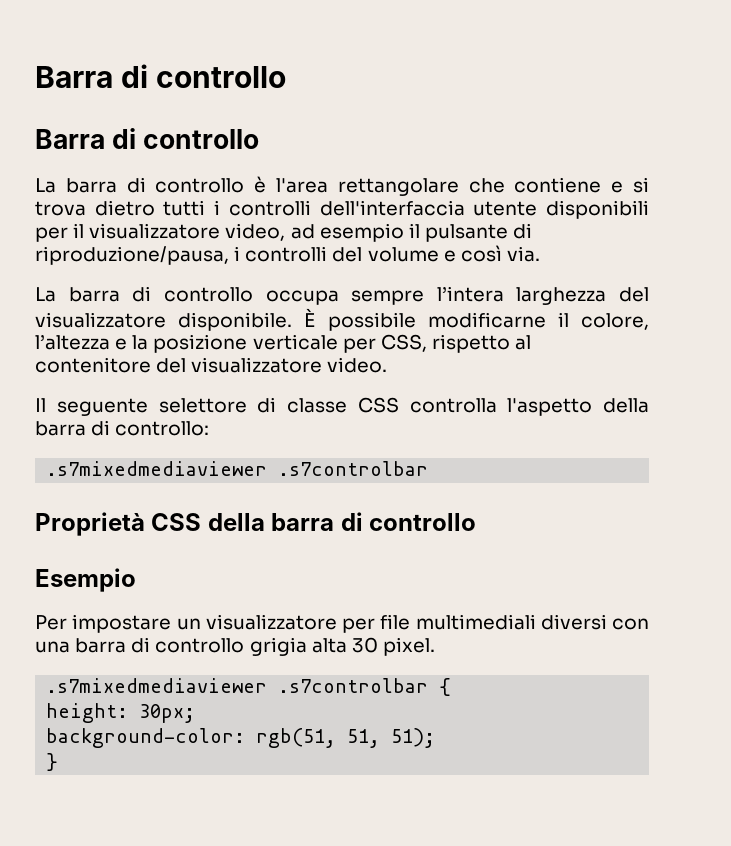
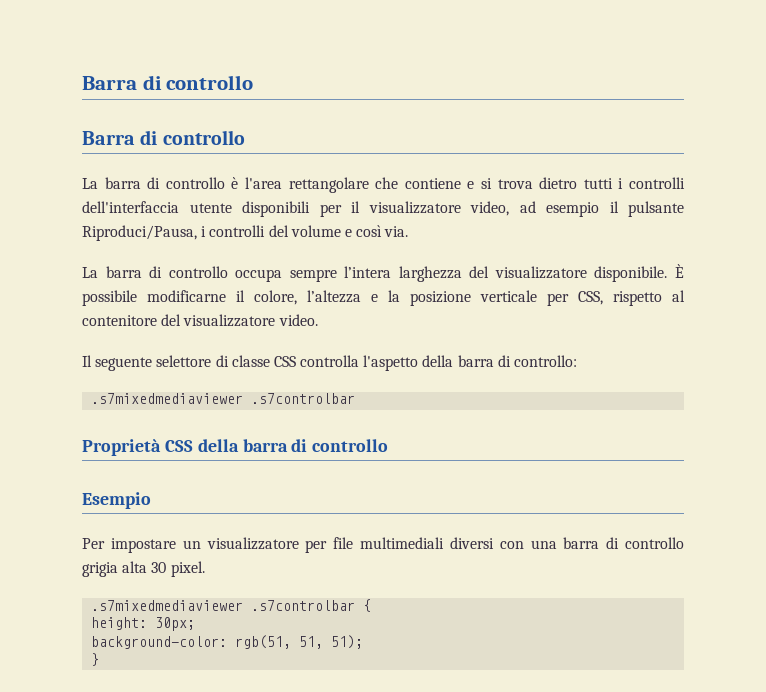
[513,223,533,239] [35,246,229,265] di riproduzione/pausa, -> [82,225,197,241] Riproduci/Pausa,

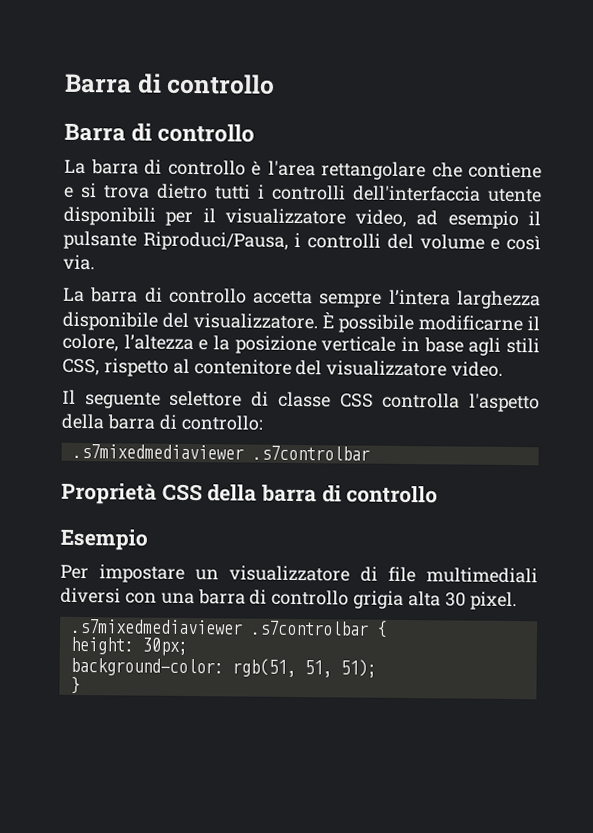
[235,269,283,282] occupa -> [253,290,314,305] accetta
[469,266,668,282] del visualizzatore disponibile. -> [62,311,318,331] disponibile del visualizzatore.
[547,293,569,306] per -> [401,336,540,356] in base agli stili
[305,540,328,553] per -> [360,566,378,582] di

